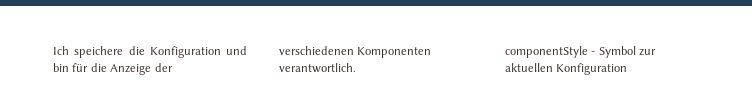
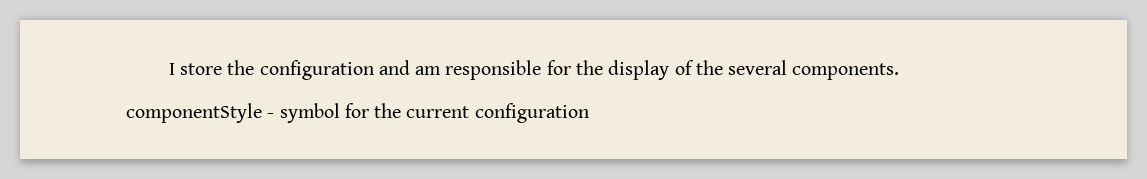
[53,46,247,58] [53,63,173,75] [279,46,432,58] [279,63,356,73] [505,46,657,58] [505,63,628,75] Ich speichere die Konfiguration und bin für die Anzeige der verschiedenen Komponenten verantwortlich. // componentStyle - Symbol zur aktuellen Konfiguration -> [168,60,900,80] [126,103,589,123] I store the configuration and am responsible for the display of the several components. // componentStyle - symbol for the current configuration

